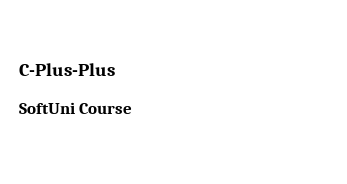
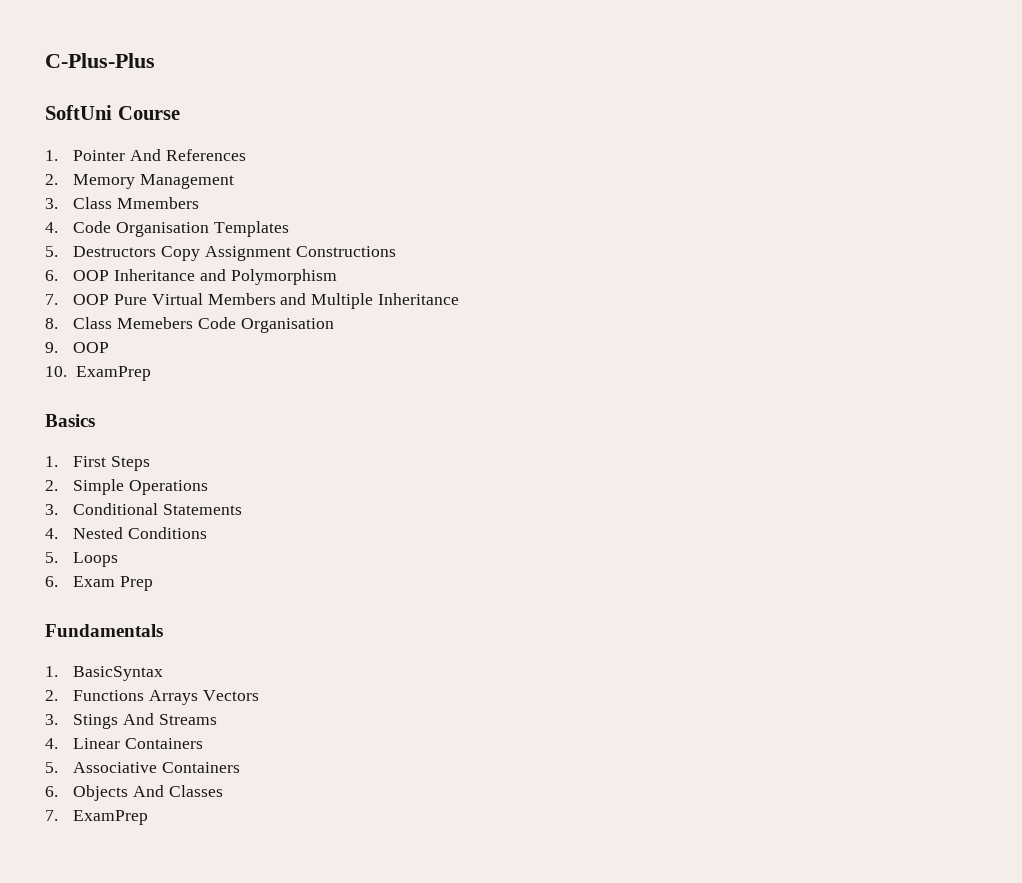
(133, 108) none -> [45,149,246,161] [45,174,235,189] [45,197,200,209] [45,221,289,237] [45,246,396,261] [45,269,337,285] [45,293,459,309] [45,317,334,333] [45,342,110,353] [45,366,151,381] [45,414,95,427] [45,456,151,471] [45,479,209,495] [45,503,243,515] [45,527,208,539] [45,552,119,567] [45,576,154,591] [45,624,163,637] [45,666,164,681] [45,690,259,705] [45,713,217,729] [45,738,204,749] [45,762,241,773] [45,785,223,801] [45,810,149,825] // 1. Pointer And References // 2. Memory Management // 3. Class Mmembers // 4. Code Organisation Templates // 5. Destructors Copy Assignment Constructions // 6. OOP Inheritance and Polymorphism // 7. OOP Pure Virtual Members and Multiple Inheritance // 8. Class Memebers Code Organisation // 9. OOP // 10. ExamPrep // Basics // 1. First Steps // 2. Simple Operations // 3. Conditional Statements // 4. Nested Conditions // 5. Loops // 6. Exam Prep // Fundamentals // 1. BasicSyntax // 2. Functions Arrays Vectors // 3. Stings And Streams // 4. Linear Containers // 5. Associative Containers // 6. Objects And Classes // 7. ExamPrep

